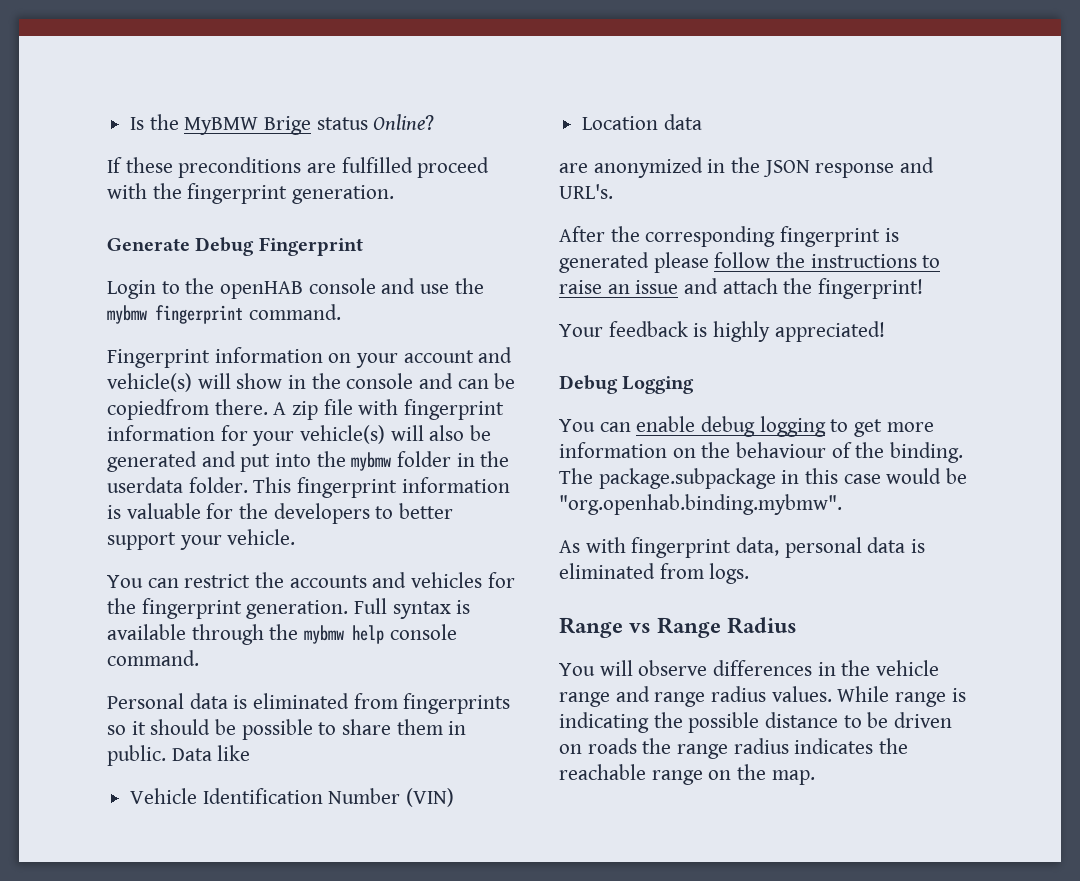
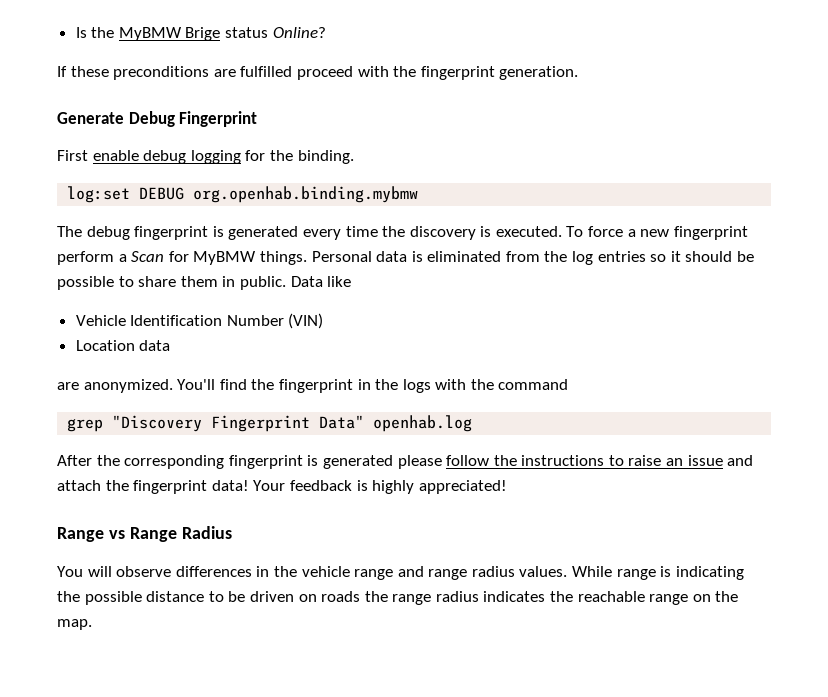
[107,278,484,299] [107,304,341,324] [107,347,513,368] [107,373,516,392] [107,399,505,420] [107,425,492,446] [107,451,510,472] [107,477,510,498] [107,503,454,524] [107,529,296,550] [107,572,515,588] [107,598,471,619] [107,624,457,645] [107,650,199,666] Login to the openHAB console and use the mybmw fingerprint command. // Fingerprint information on your account and vehicle(s) will show in the console and can be copiedfrom there. A zip file with fingerprint information for your vehicle(s) will also be generated and put into the mybmw folder in the userdata folder. This fingerprint information is valuable for the developers to better support your vehicle. // You can restrict the accounts and vehicles for the fingerprint generation. Full syntax is available through the mybmw help console command. // -> [57,150,354,164] [67,186,419,203] [57,226,748,240] [57,251,307,265] First enable debug logging for the binding. // log:set DEBUG org.openhab.binding.mybmw // The debug fingerprint is generated every time the discovery is executed. To force a new fingerprint perform a Scan for MyBMW things.
[403,693,511,714] fingerprints -> [544,251,646,265] the log entries
[593,157,935,178] [559,184,613,199] anonymized in the JSON response and URL's. -> [83,379,569,393] [67,415,473,432] anonymized. You'll find the fingerprint in the logs with the command // grep "Discovery Fingerprint Data" openhab.log
[818,278,924,299] fingerprint! // -> [133,480,249,494] fingerprint data!
[559,375,695,394] [559,416,934,437] [559,442,964,463] [559,468,968,489] [559,494,842,515] [559,537,926,558] [559,563,750,584] // Debug Logging // You can enable debug logging to get more information on the behaviour of the binding. The package.subpackage in this case would be "org.openhab.binding.mybmw". // As with fingerprint data, personal data is eliminated from logs. -> (507, 487) none

